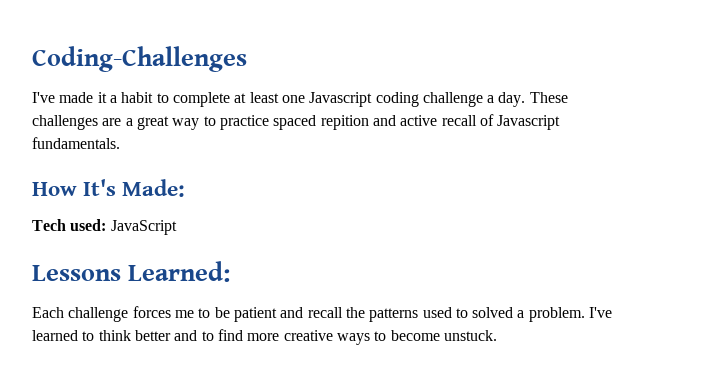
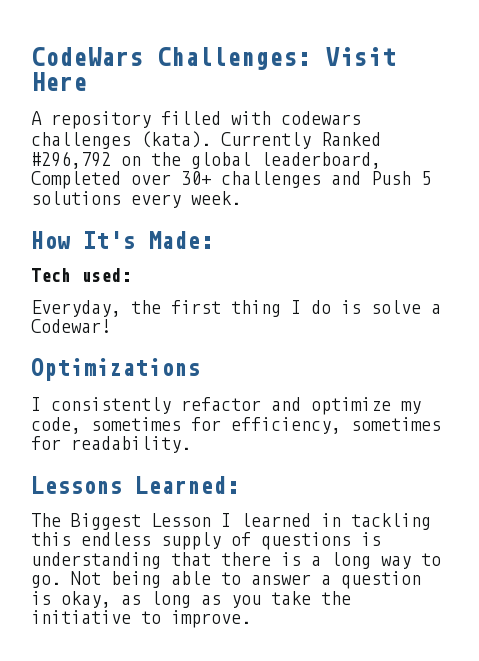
[32,46,247,72] [32,92,568,107] [32,114,561,130] [32,137,120,149] Coding-Challenges // I've made it a habit to complete at least one Javascript coding challenge a day. These challenges are a great way to practice spaced repition and active recall of Javascript fundamentals. -> [31,47,395,70] [31,72,87,91] [31,111,361,129] [31,131,381,149] [31,151,381,169] [31,171,431,189] [31,191,241,208] CodeWars Challenges: Visit Here // A repository filled with codewars challenges (kata). Currently Ranked #296,792 on the global leaderboard, Completed over 30+ challenges and Push 5 solutions every week.
[110,220,177,235] [32,261,231,282] [32,306,613,322] [32,329,497,345] JavaScript // Lessons Learned: // Each challenge forces me to be patient and recall the patterns used to solved a problem. I've learned to think better and to find more creative ways to become unstuck. -> [31,300,441,317] [31,319,111,333] [31,358,200,381] [31,397,421,415] [31,417,441,434] [31,436,191,453] [31,476,239,494] [31,513,431,530] [31,532,381,550] [31,552,441,569] [31,571,421,589] [31,591,351,608] [31,610,251,628] // Everyday, the first thing I do is solve a Codewar! // Optimizations // I consistently refactor and optimize my code, sometimes for efficiency, sometimes for readability. // Lessons Learned: // The Biggest Lesson I learned in tackling this endless supply of questions is understanding that there is a long way to go. Not being able to answer a question is okay, as long as you take the initiative to improve.

